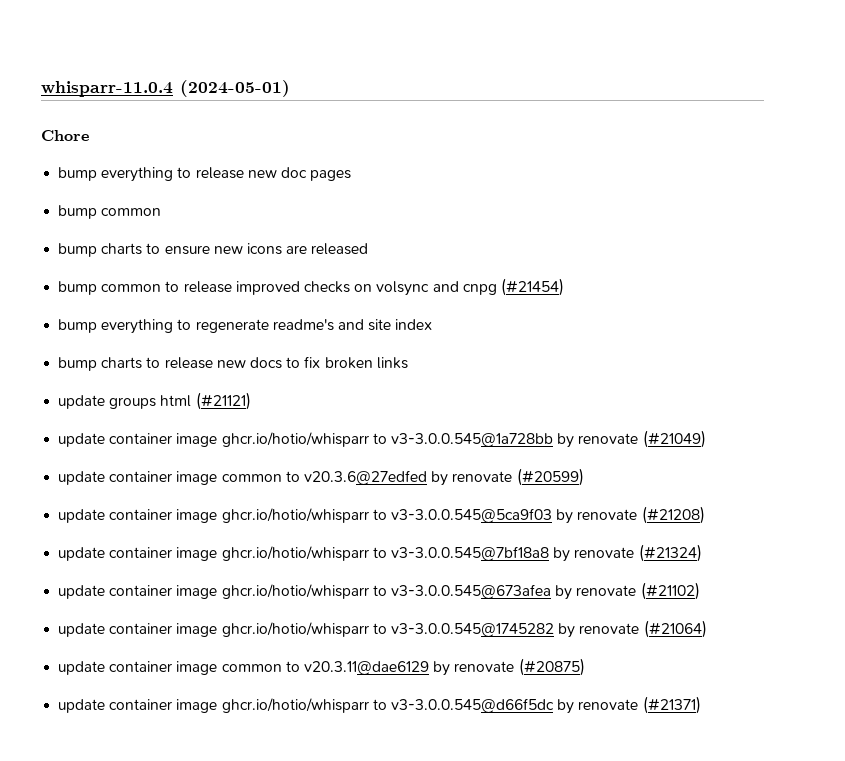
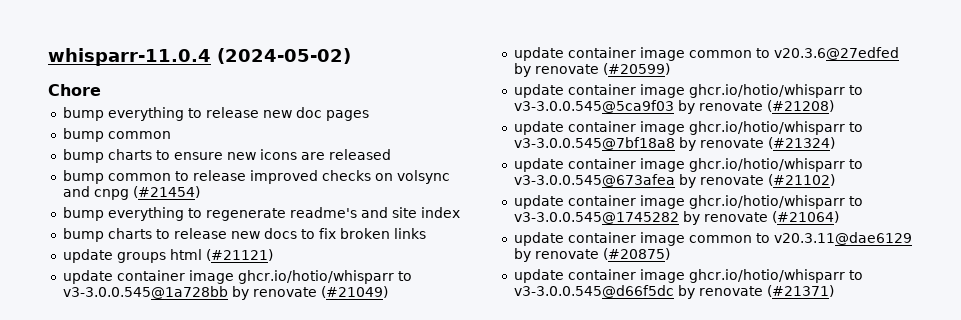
[180,80,290,97] (2024-05-01) -> [217,48,351,64] (2024-05-02)

